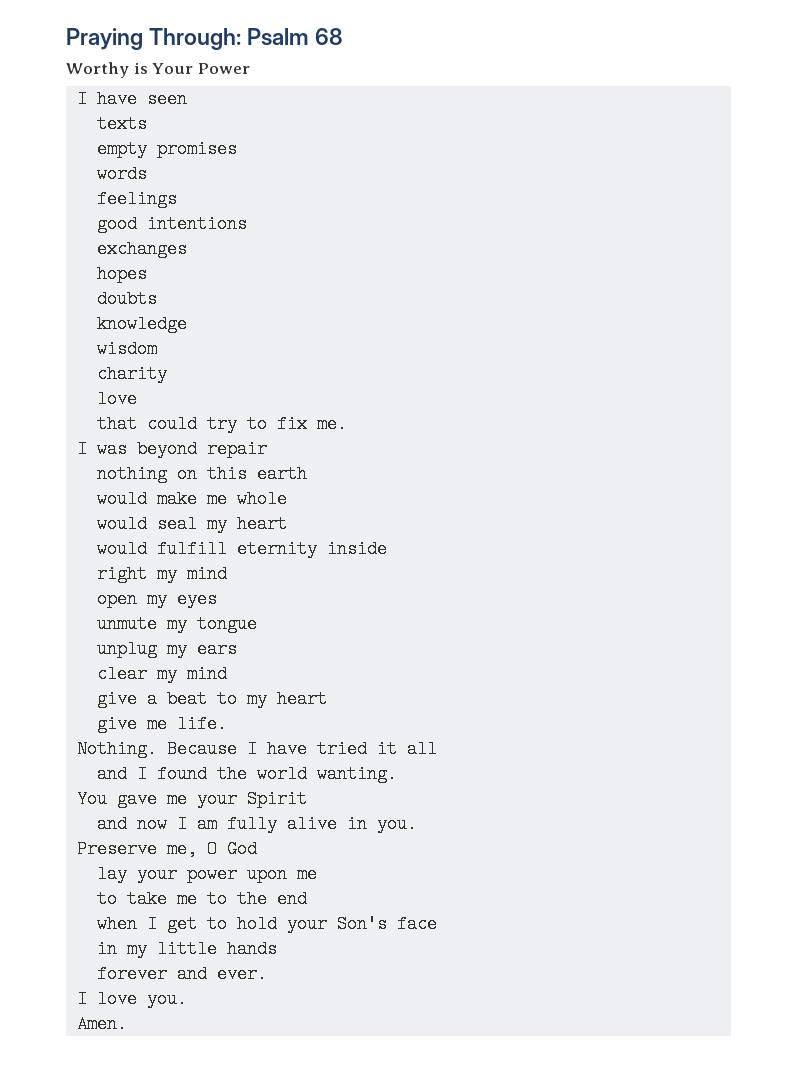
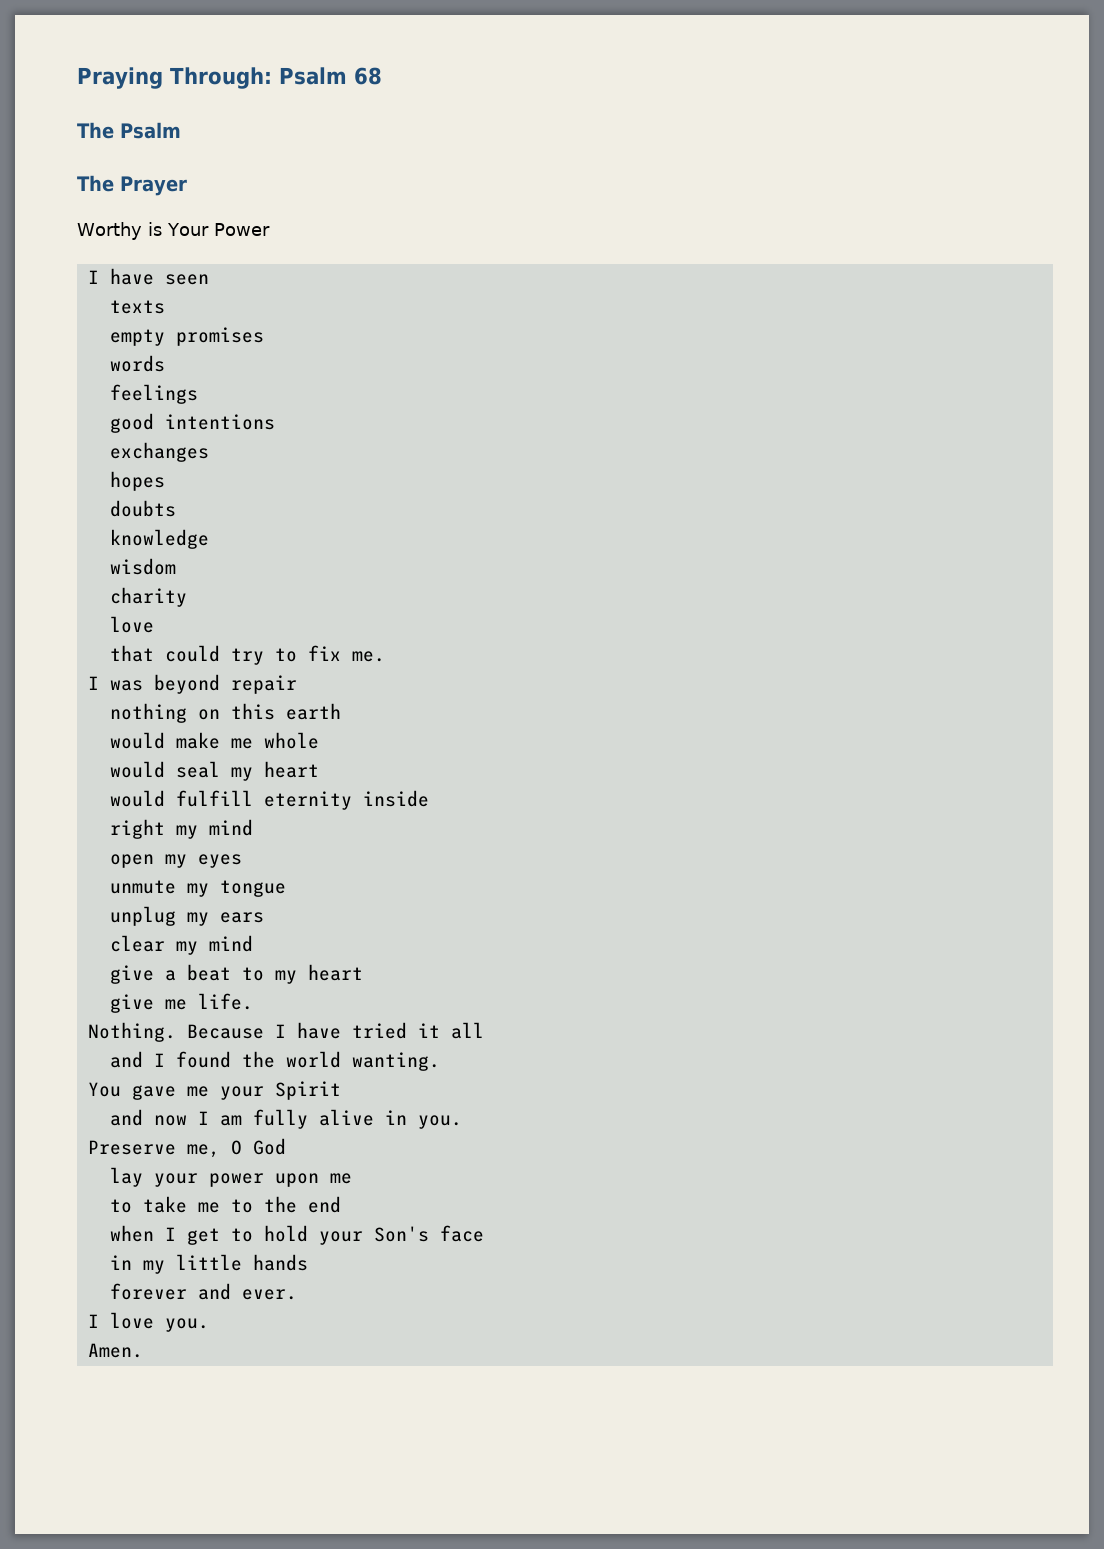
(344, 36) none -> [77,122,181,139] [77,175,187,196] // The Psalm // The Prayer

